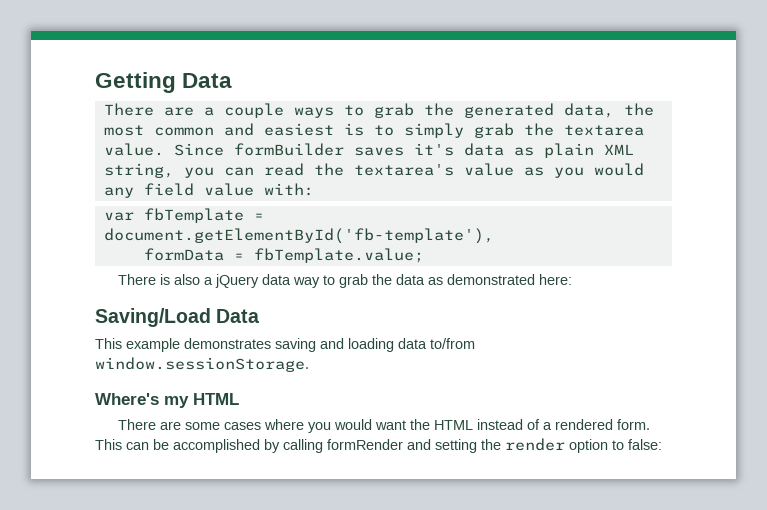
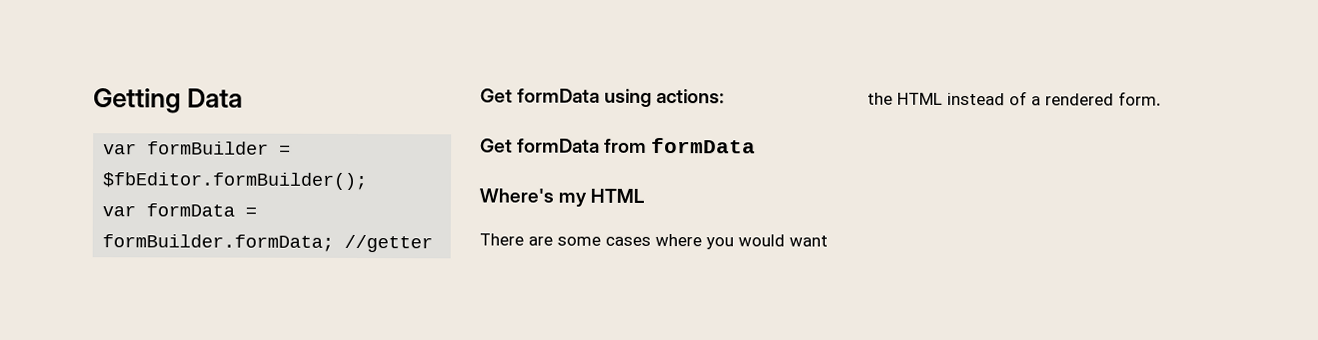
[103,103,654,118] [103,123,644,138] [103,143,634,158] [103,163,644,178] [103,183,314,198] [103,208,264,223] [103,228,494,244] [143,248,424,263] [117,274,572,288] [95,308,260,327] [95,338,475,352] [95,357,309,372] There are a couple ways to grab the generated data, the most common and easiest is to simply grab the textarea value. Since formBuilder saves it's data as plain XML string, you can read the textarea's value as you would any field value with: // var fbTemplate = document.getElementById('fb-template'), // formData = fbTemplate.value; // There is also a jQuery data way to grab the data as demonstrated here: // Saving/Load Data // This example demonstrates saving and loading data to/from window.sessionStorage. -> [103,141,292,155] [102,172,368,191] [102,203,258,217] [102,234,434,253] [480,88,725,107] [480,137,757,154] var formBuilder = $fbEditor.formBuilder(); // var formData = formBuilder.formData; //getter // Get formData using actions: // Get formData from formData
[95,438,662,453] This can be accomplished by calling formRender and setting the render option to false: -> (1161, 98) none

